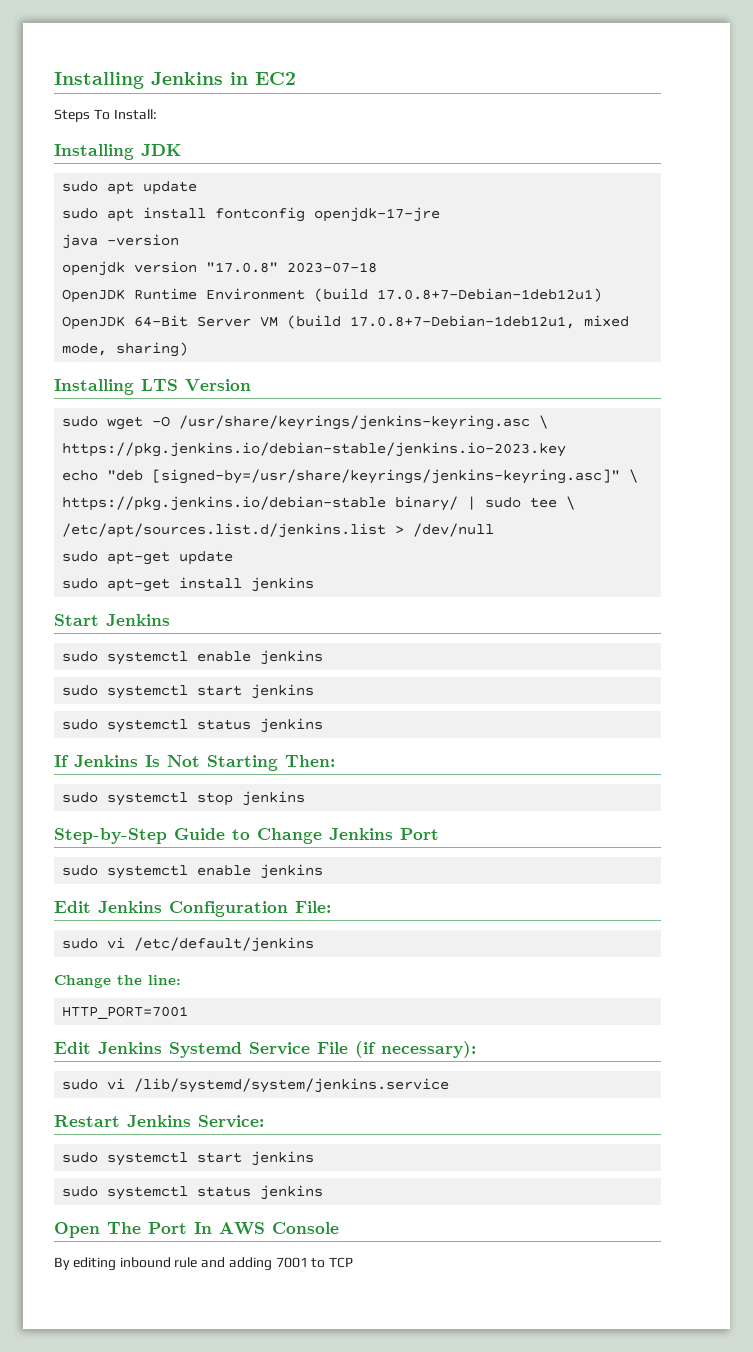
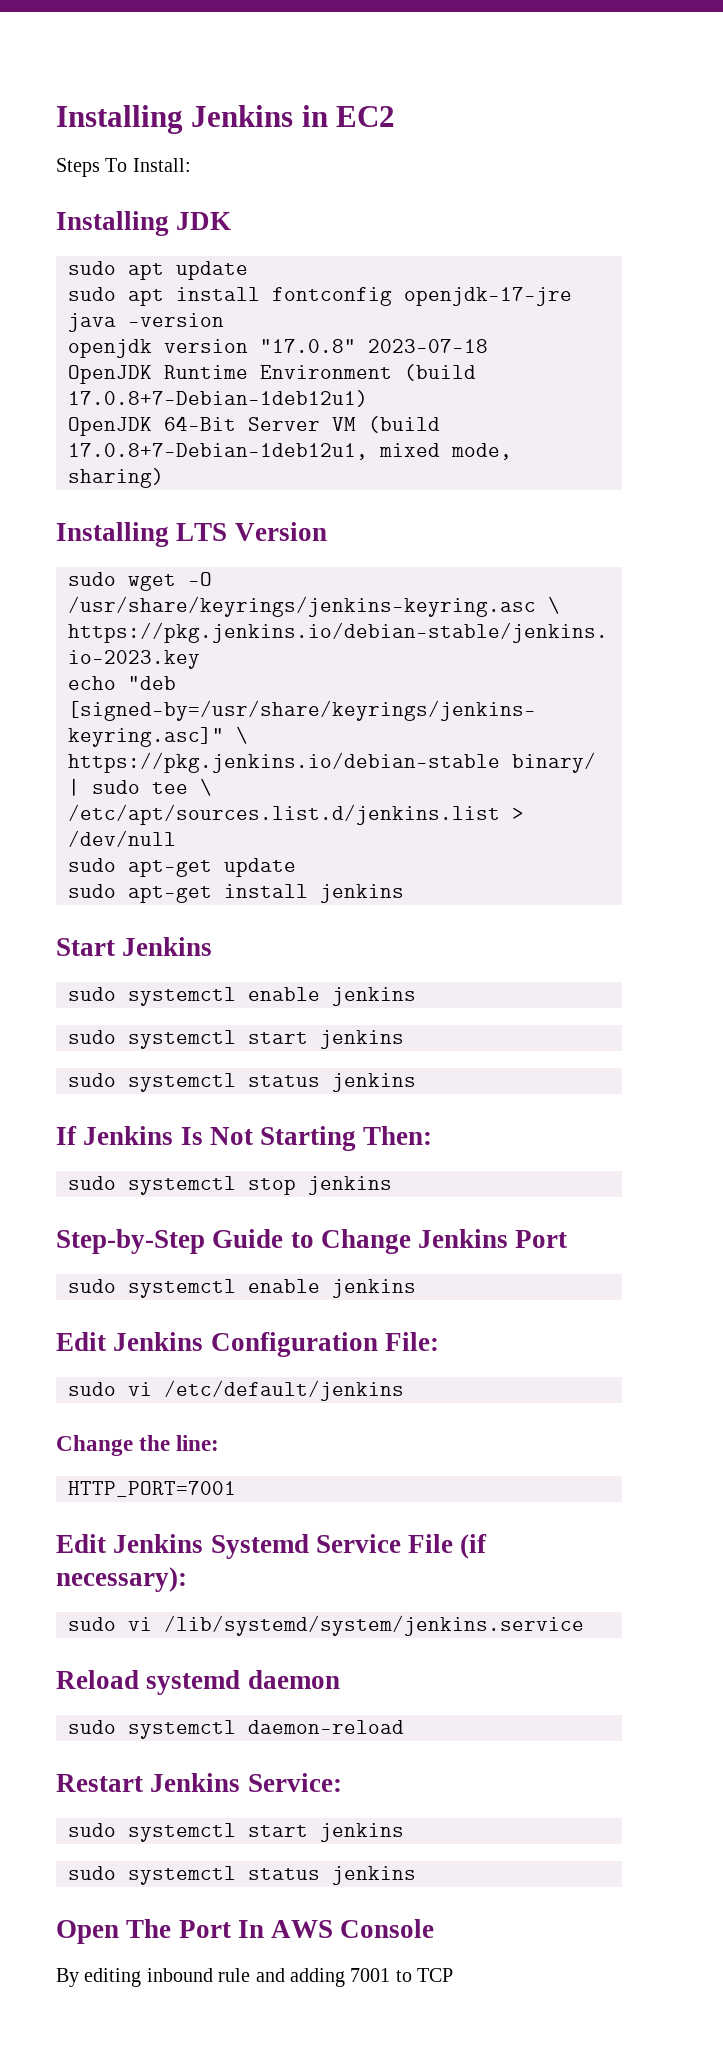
(450, 1085) none -> [56,1670,340,1695] [68,1720,404,1739] // Reload systemd daemon // sudo systemctl daemon-reload

